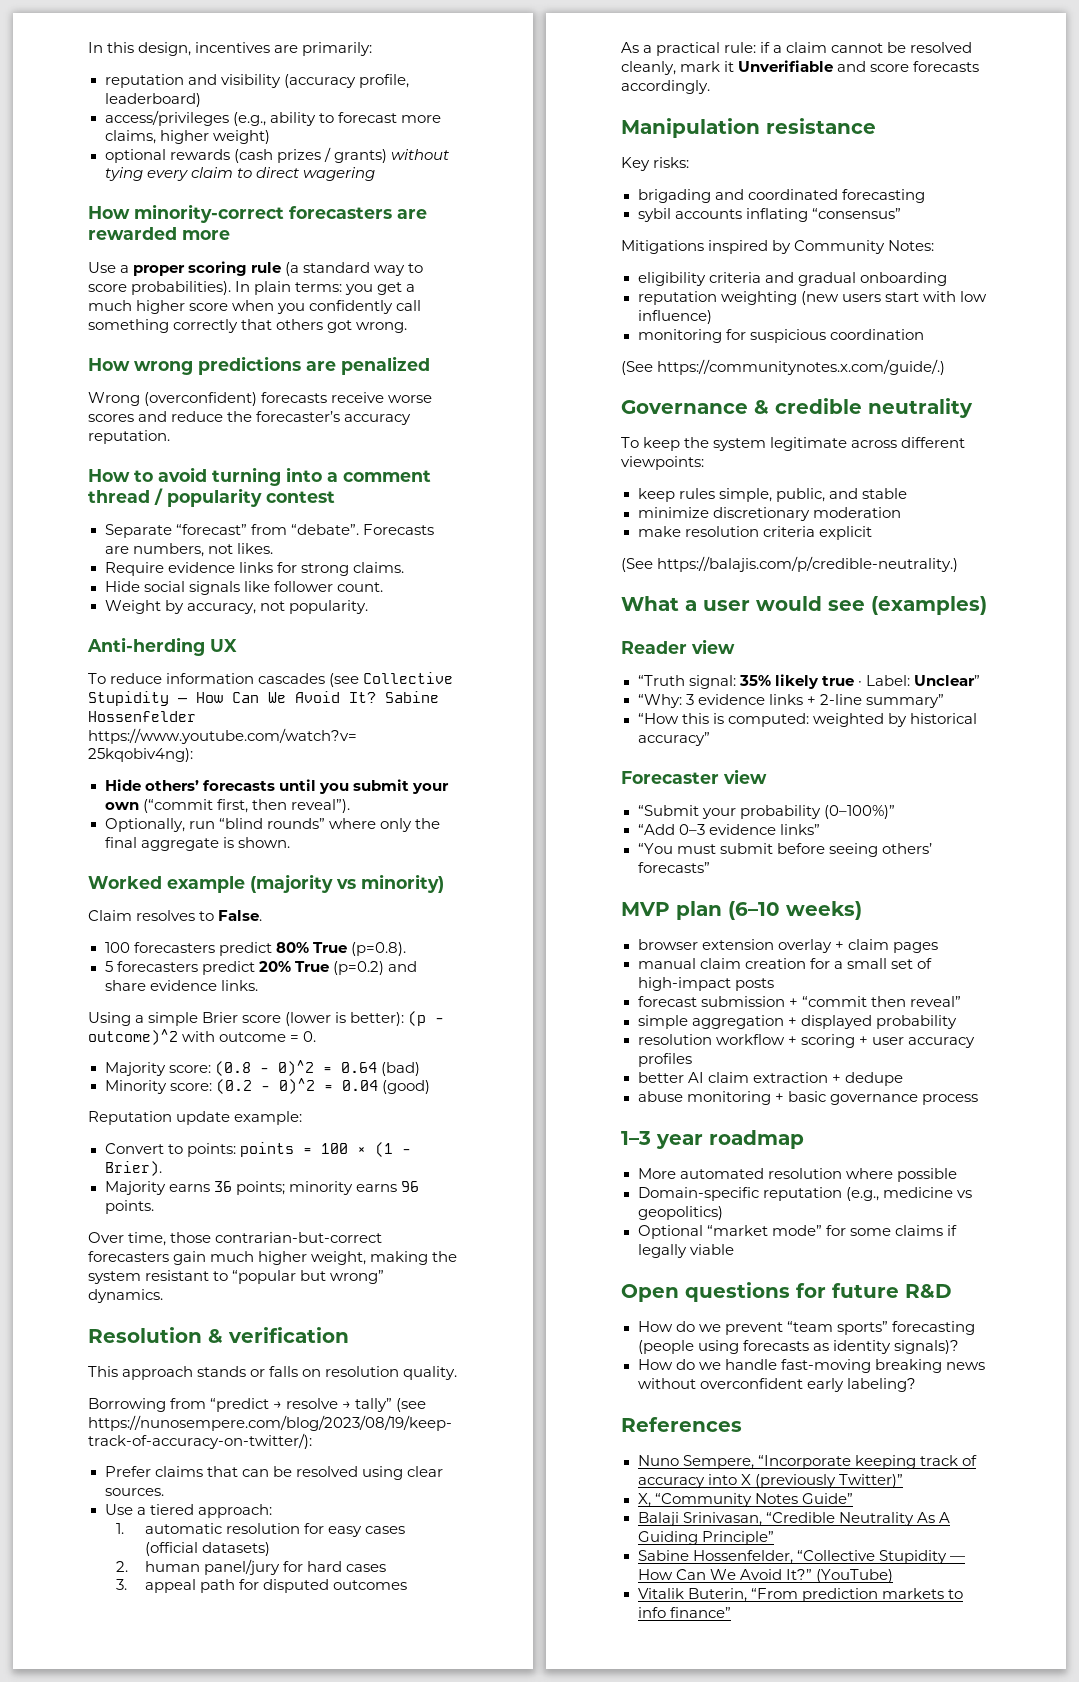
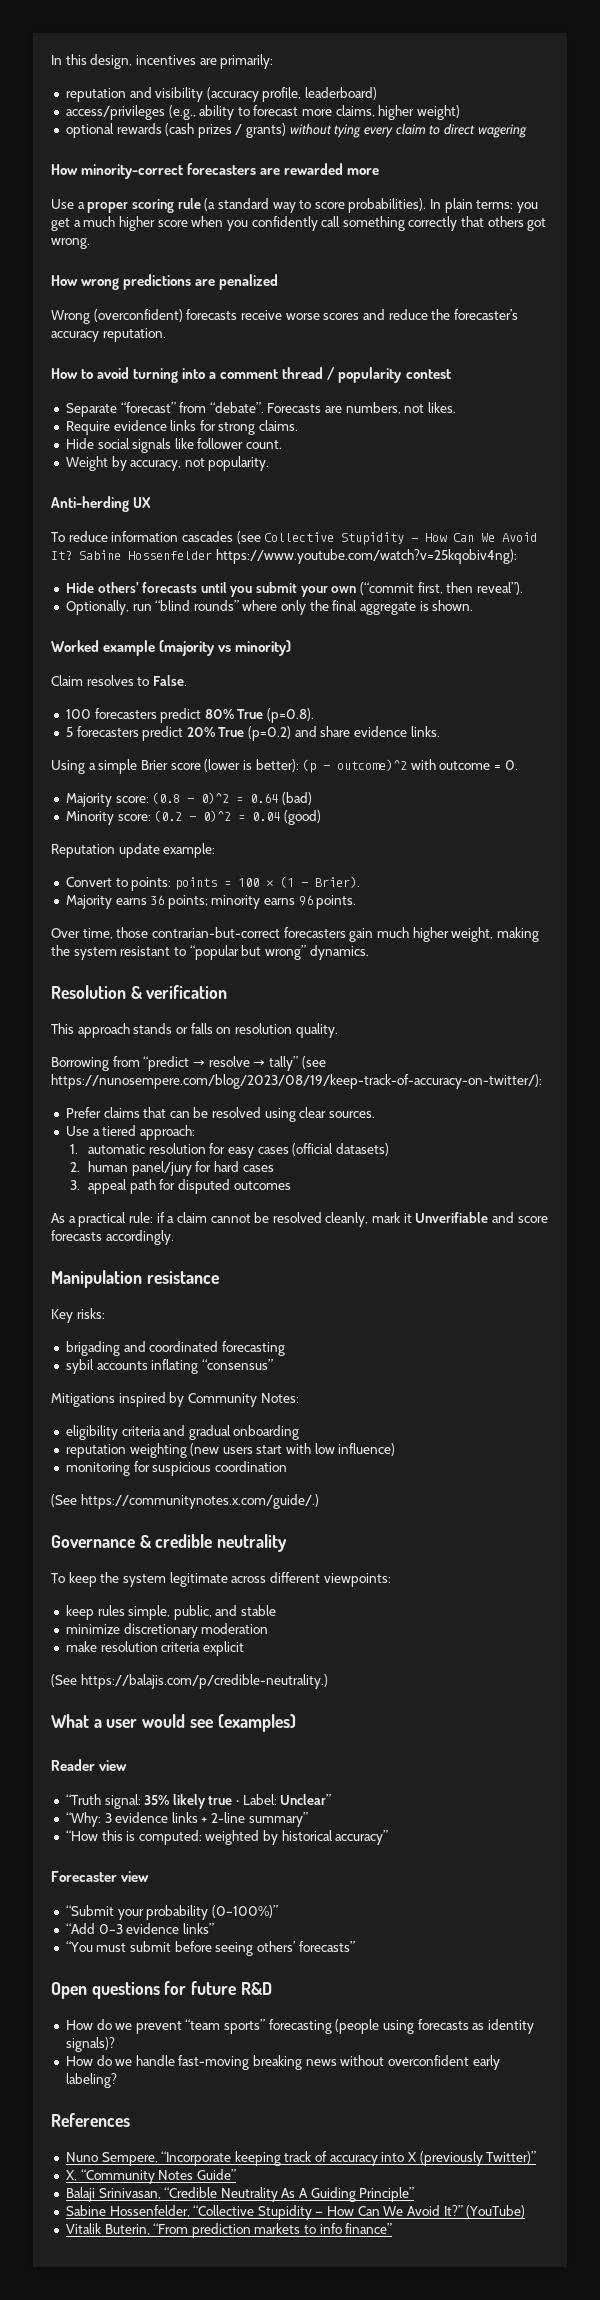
[621,901,862,920] [637,939,938,953] [637,958,932,969] [637,977,774,991] [637,996,961,1007] [637,1015,957,1029] [637,1034,975,1048] [637,1053,692,1067] [637,1072,903,1086] [637,1091,978,1105] [621,1130,804,1149] [637,1168,957,1182] [637,1187,972,1201] [637,1206,723,1220] [637,1225,957,1239] [637,1244,734,1258] // MVP plan (6–10 weeks) // browser extension overlay + claim pages // manual claim creation for a small set of high-impact posts // forecast submission + “commit then reveal” // simple aggregation + displayed probability // resolution workflow + scoring + user accuracy profiles // better AI claim extraction + dedupe // abuse monitoring + basic governance process // 1–3 year roadmap // More automated resolution where possible // Domain-specific reputation (e.g., medicine vs geopolitics) // Optional “market mode” for some claims if legally viable -> (355, 1946) none

